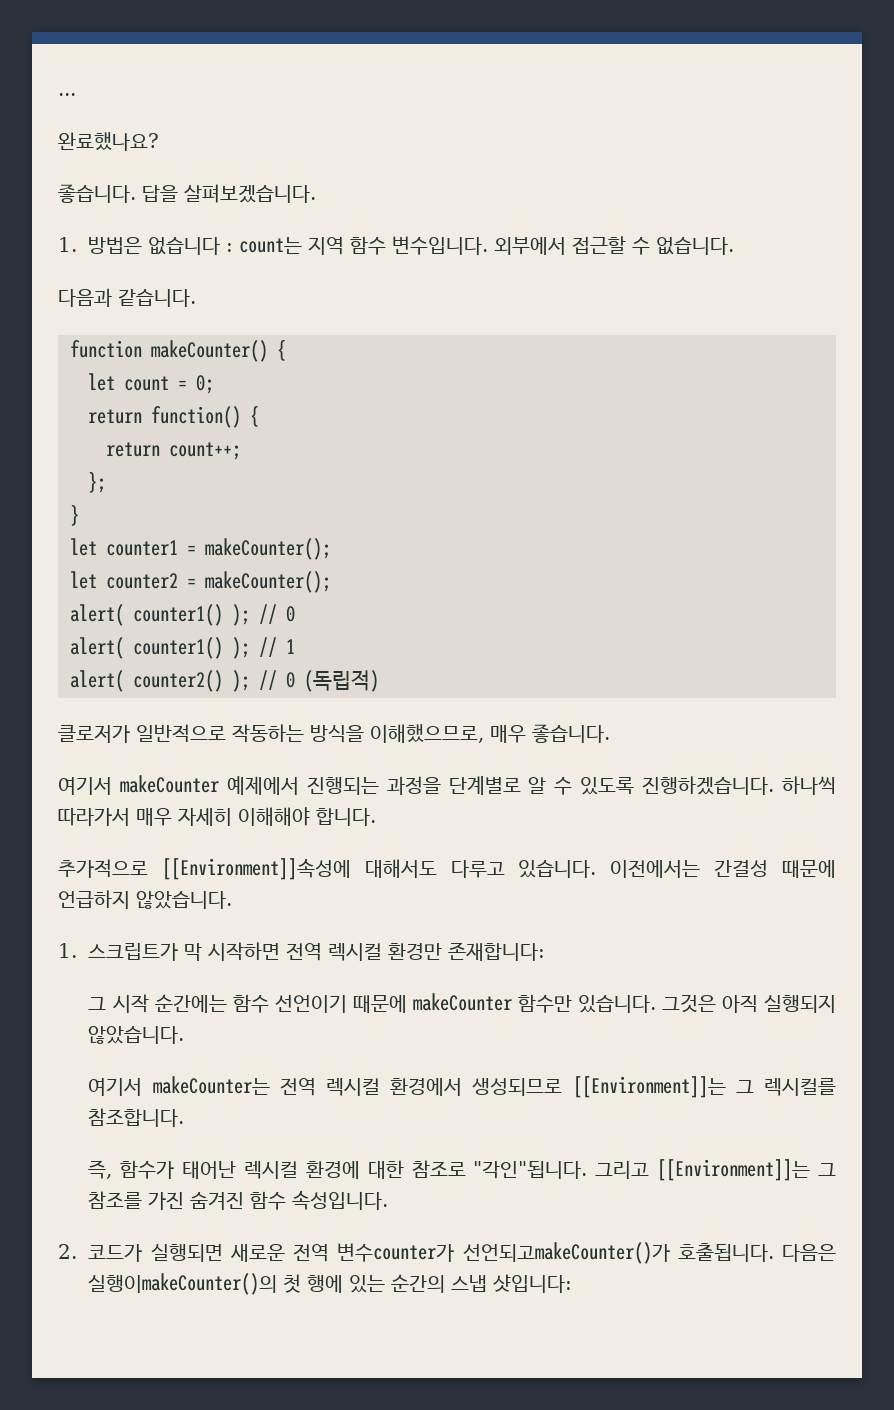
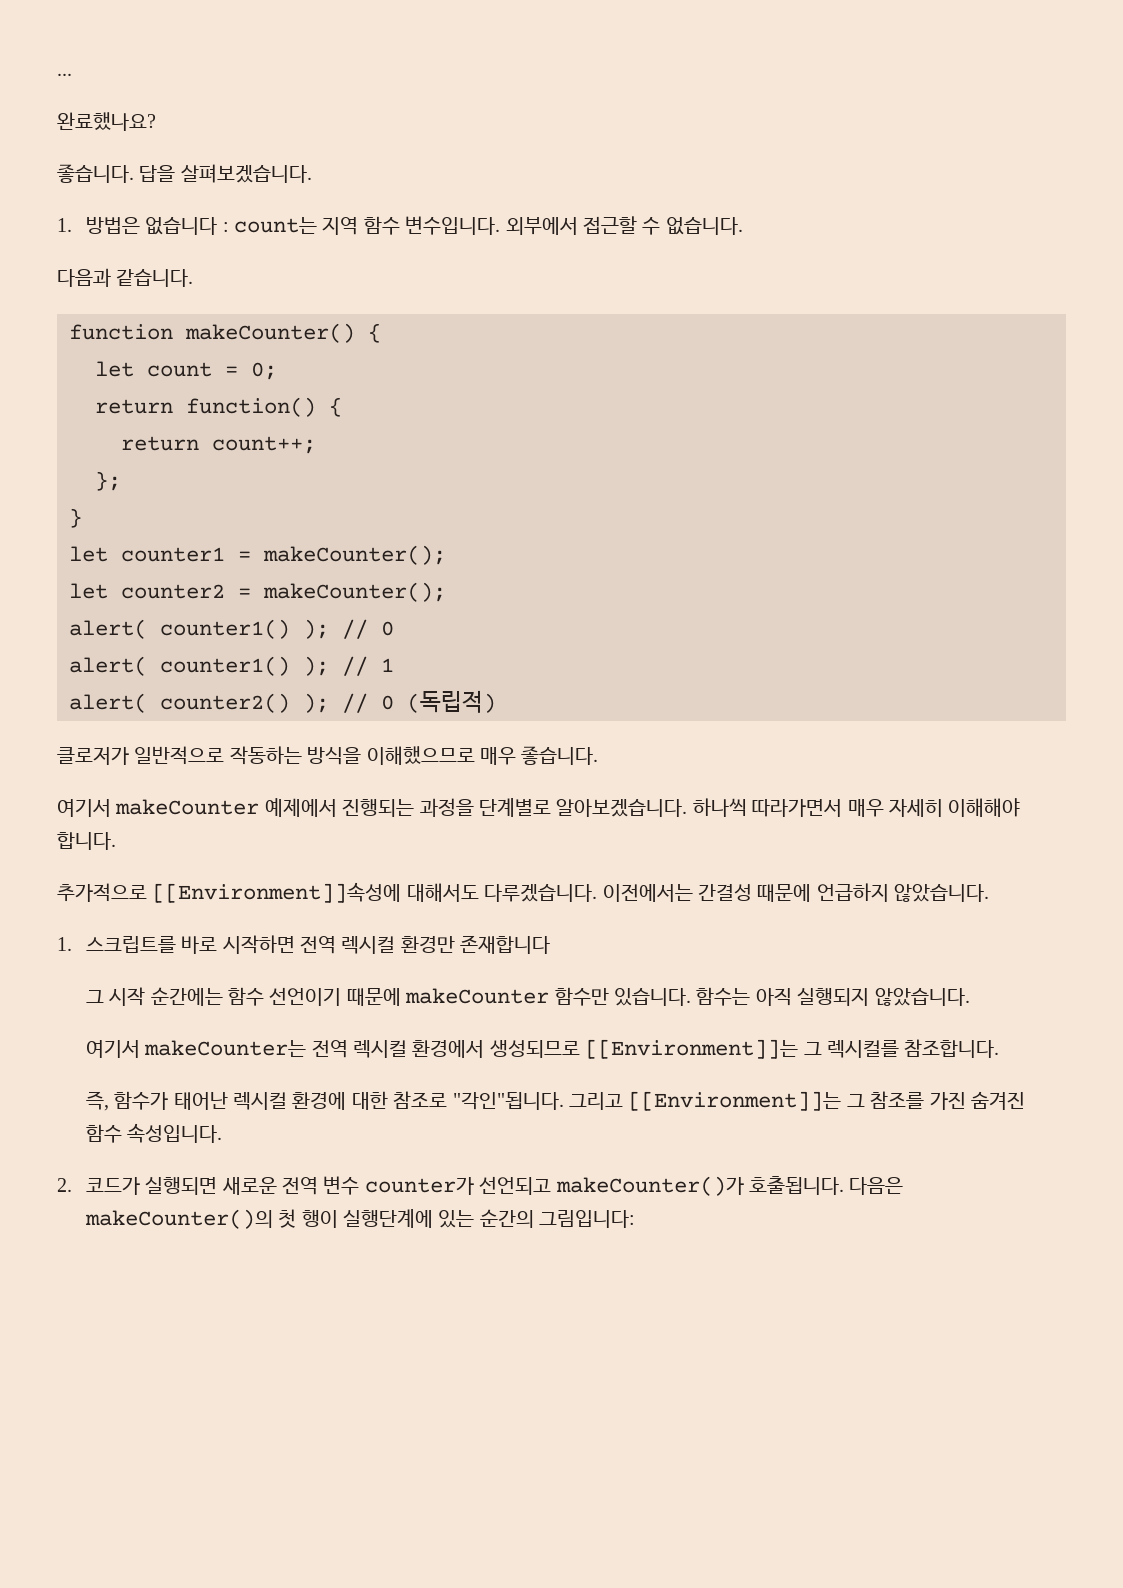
[370,724,484,743] 이해했으므로, -> [366,746,475,765] 이해했으므로
[528,776,836,795] [58,808,130,826] 알 수 있도록 진행하겠습니다. 하나씩 따라가서 -> [556,798,843,817] 알아보겠습니다. 하나씩 따라가면서
[450,860,597,878] 다루고 있습니다. -> [484,884,598,902] 다루겠습니다.
[88,943,203,961] 스크립트가 막 -> [85,936,218,954] 스크립트를 바로
[448,942,546,961] 존재합니다: -> [460,935,551,954] 존재합니다
[661,994,716,1013] 그것은 -> [696,987,751,1006] 함수는
[337,1242,836,1264] [88,1273,573,1295] 변수counter가 선언되고makeCounter()가 호출됩니다. 다음은 실행이makeCounter()의 첫 행에 있는 순간의 스냅 샷입니다: -> [323,1176,904,1196] [84,1209,636,1229] 변수 counter가 선언되고 makeCounter()가 호출됩니다. 다음은 makeCounter()의 첫 행이 실행단계에 있는 순간의 그림입니다:

